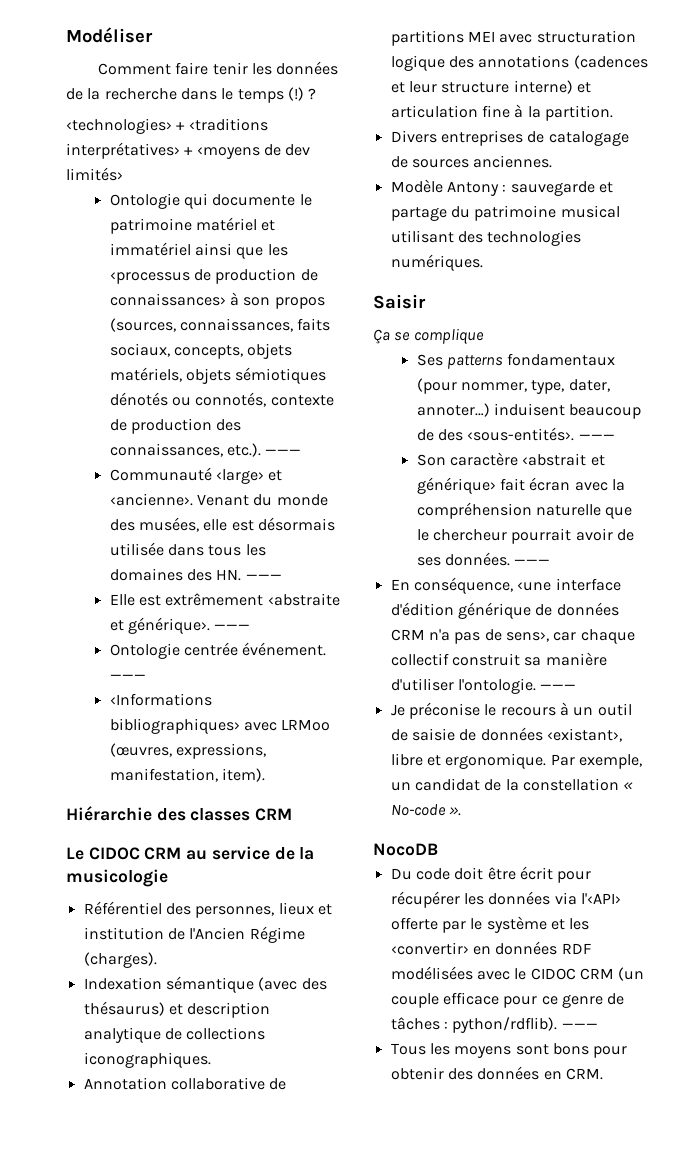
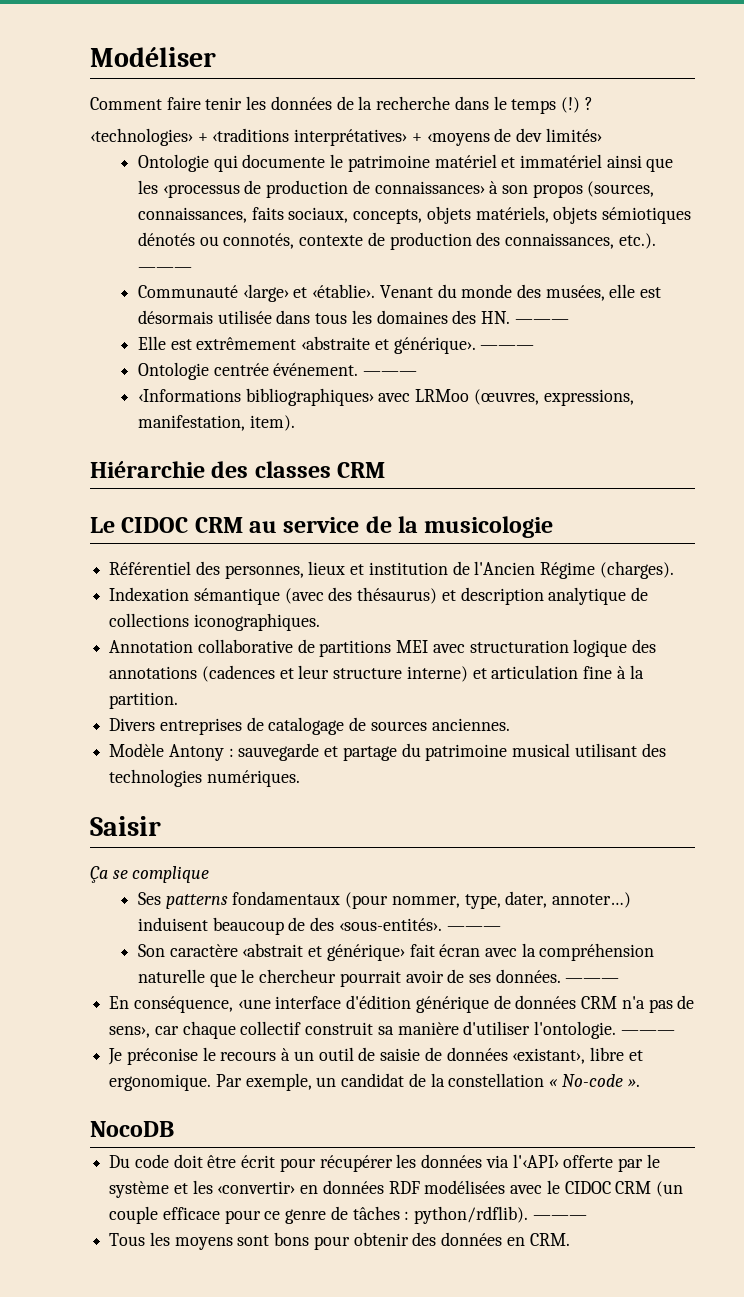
[109,493,193,506] ‹ancienne›. -> [312,284,376,298] ‹établie›.

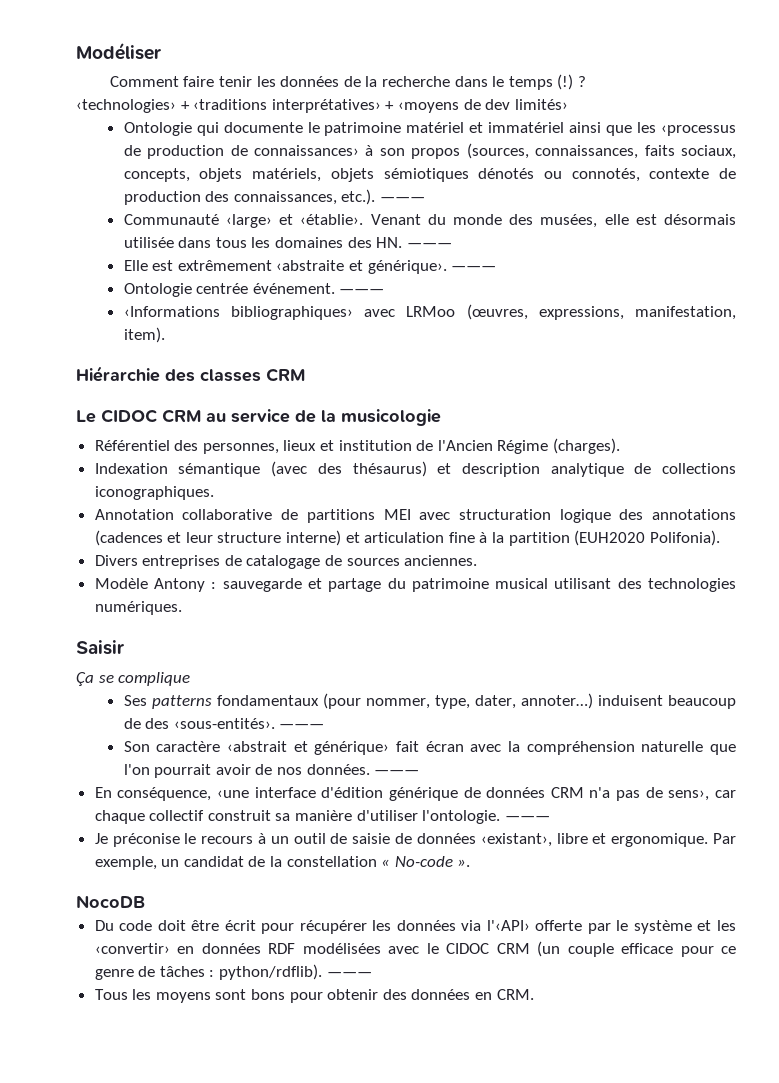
[109,692,179,709] partition. -> [508,530,720,546] partition (EUH2020 Polifonia).
[241,969,337,983] le chercheur -> [123,764,150,775] l'on
[469,974,492,983] ses -> [277,767,303,775] nos

